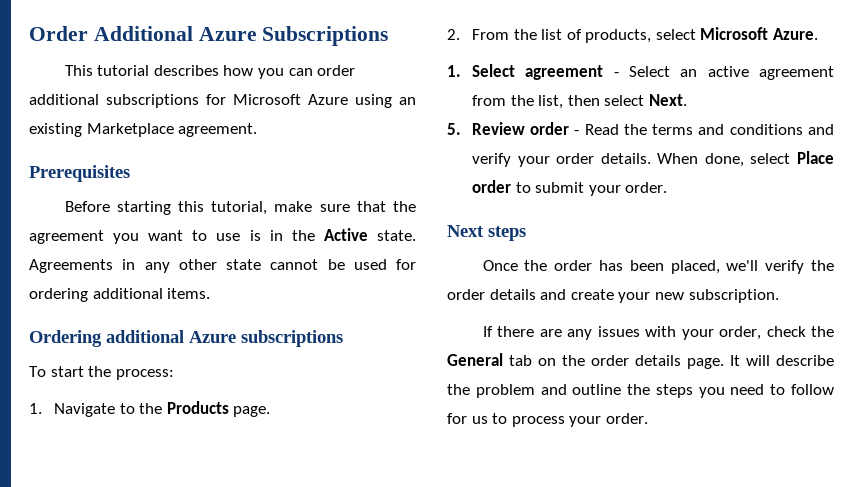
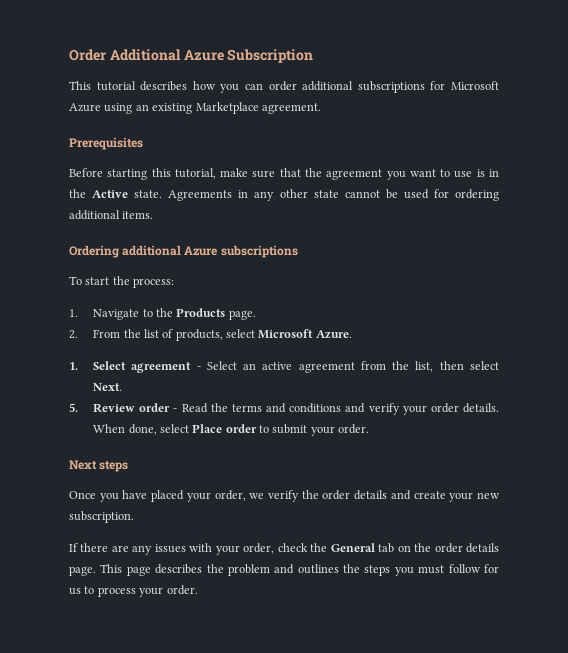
[262,26,389,46] Subscriptions -> [227,49,314,63] Subscription
[524,260,759,274] the order has been placed, we'll -> [99,490,265,502] you have placed your order, we
[730,355,834,366] It will describe -> [100,564,203,576] This page describes
[572,384,622,395] outline -> [297,564,339,574] outlines
[730,384,786,395] need to -> [418,565,445,574] must

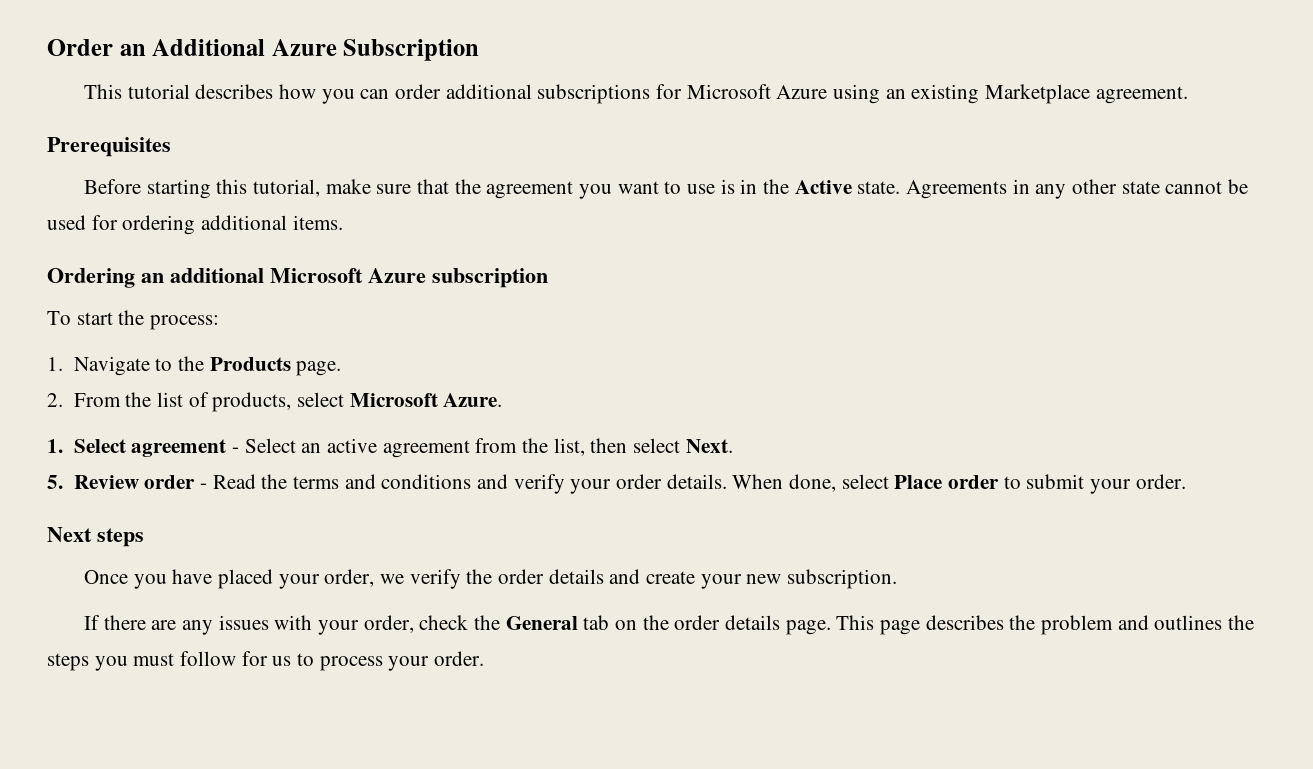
(106, 55) none -> [119,44,146,56] an
[122,245,298,258] additional Azure subscriptions -> [141,268,548,288] an additional Microsoft Azure subscription

